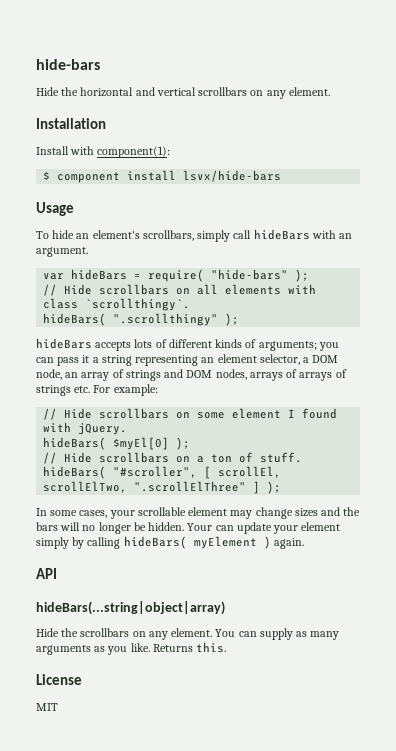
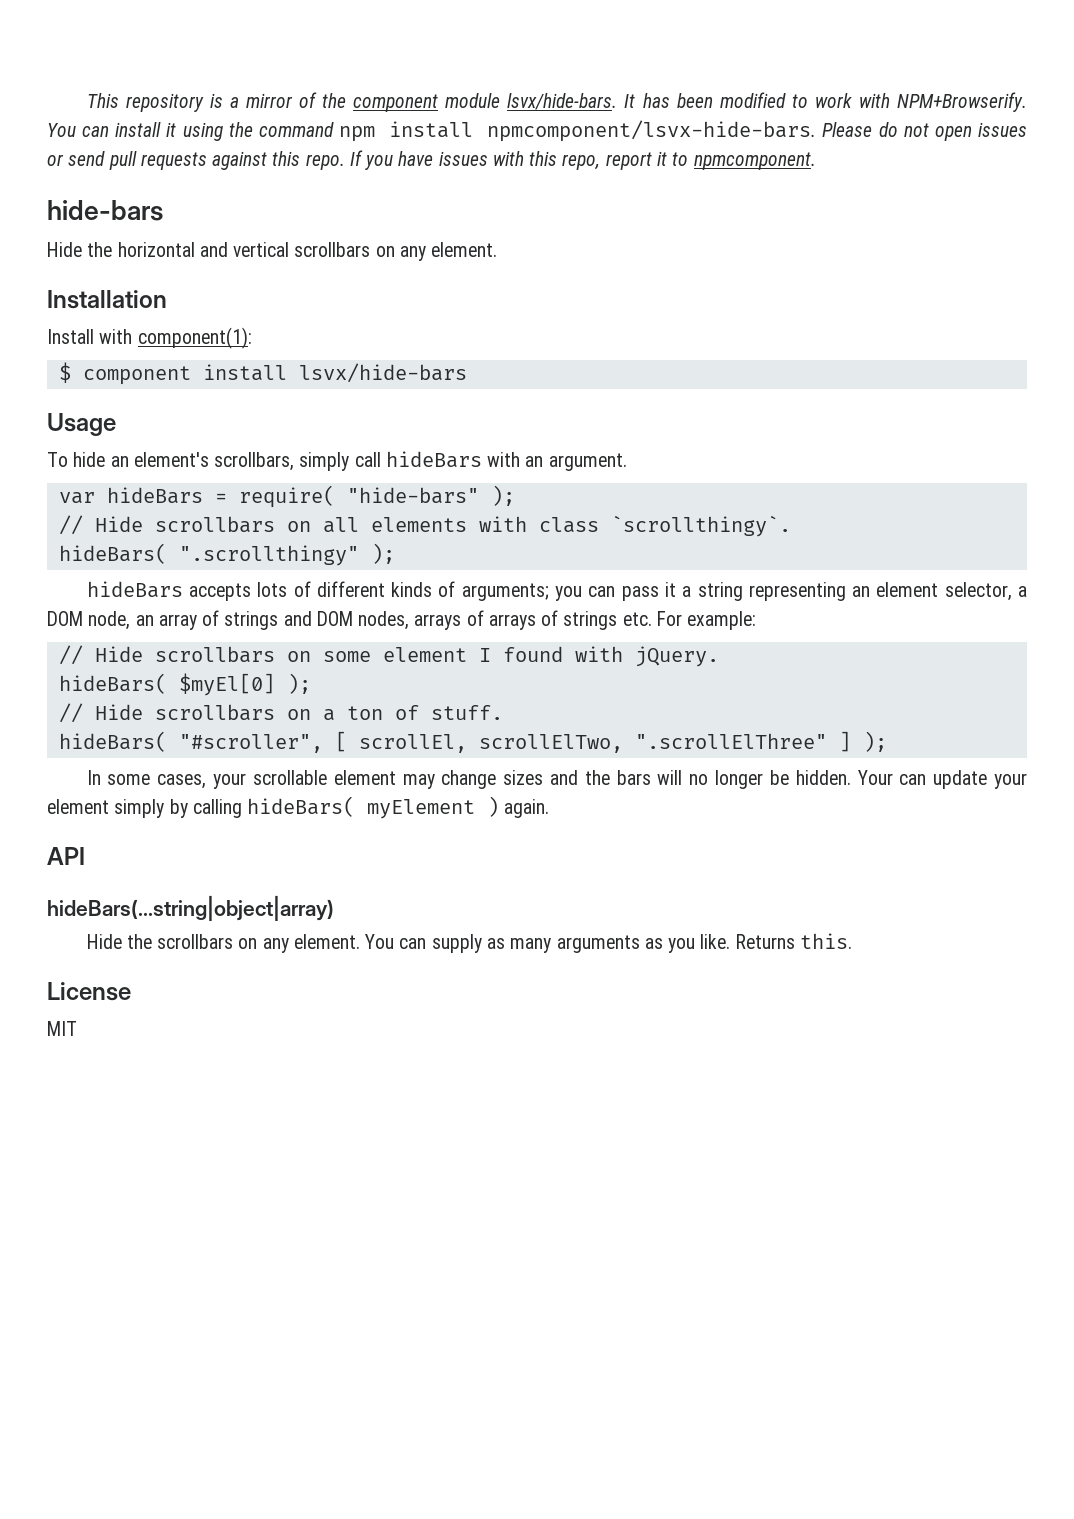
(36, 64) none -> [86,92,1027,112] [47,120,1027,142] [47,150,816,170] This repository is a mirror of the component module lsvx/hide-bars. It has been modified to work with NPM+Browserify. You can install it using the command npm install npmcomponent/lsvx-hide-bars. Please do not open issues or send pull requests against this repo. If you have issues with this repo, report it to npmcomponent. //

